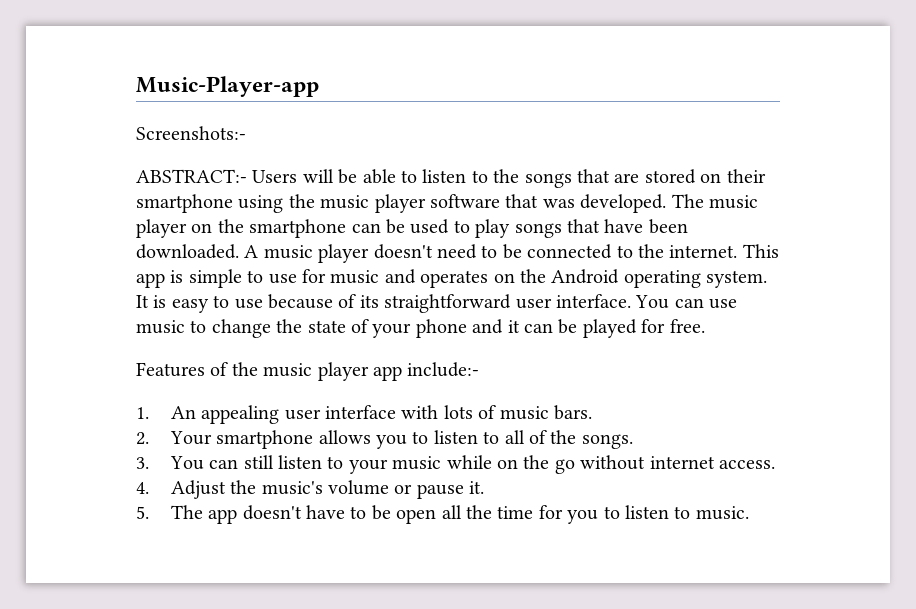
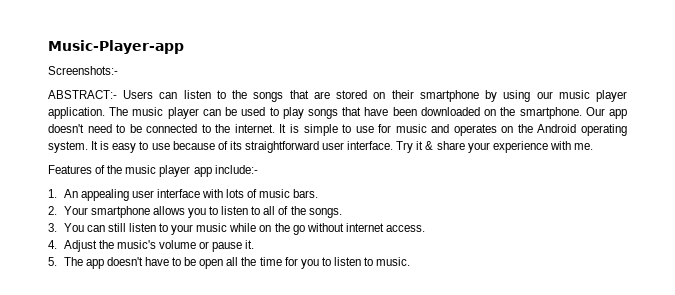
[302,169,417,184] will be able to -> [159,92,178,99] can
[238,194,758,213] [136,219,347,238] using the music player software that was developed. The music player on the smartphone -> [485,90,627,102] [48,107,199,119] by using our music player application. The music player
[136,244,370,263] downloaded. A music player -> [420,107,627,119] downloaded on the smartphone. Our app
[742,244,779,258] [136,273,165,288] This app -> [279,124,287,133] It
[635,295,738,309] [136,319,705,338] You can use music to change the state of your phone and it can be played for free. -> [396,141,593,153] Try it & share your experience with me.

